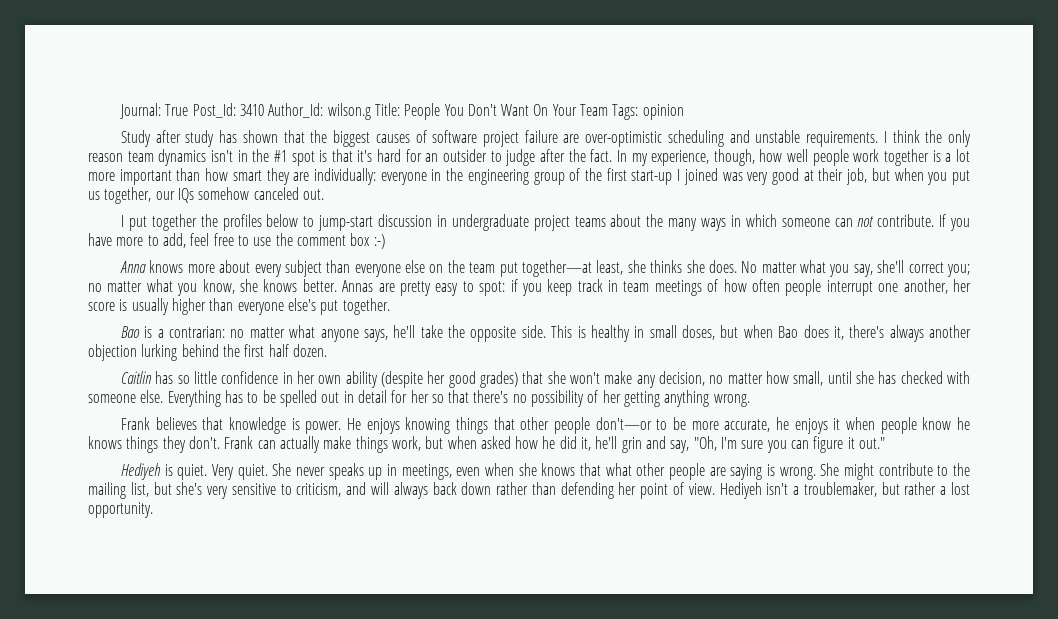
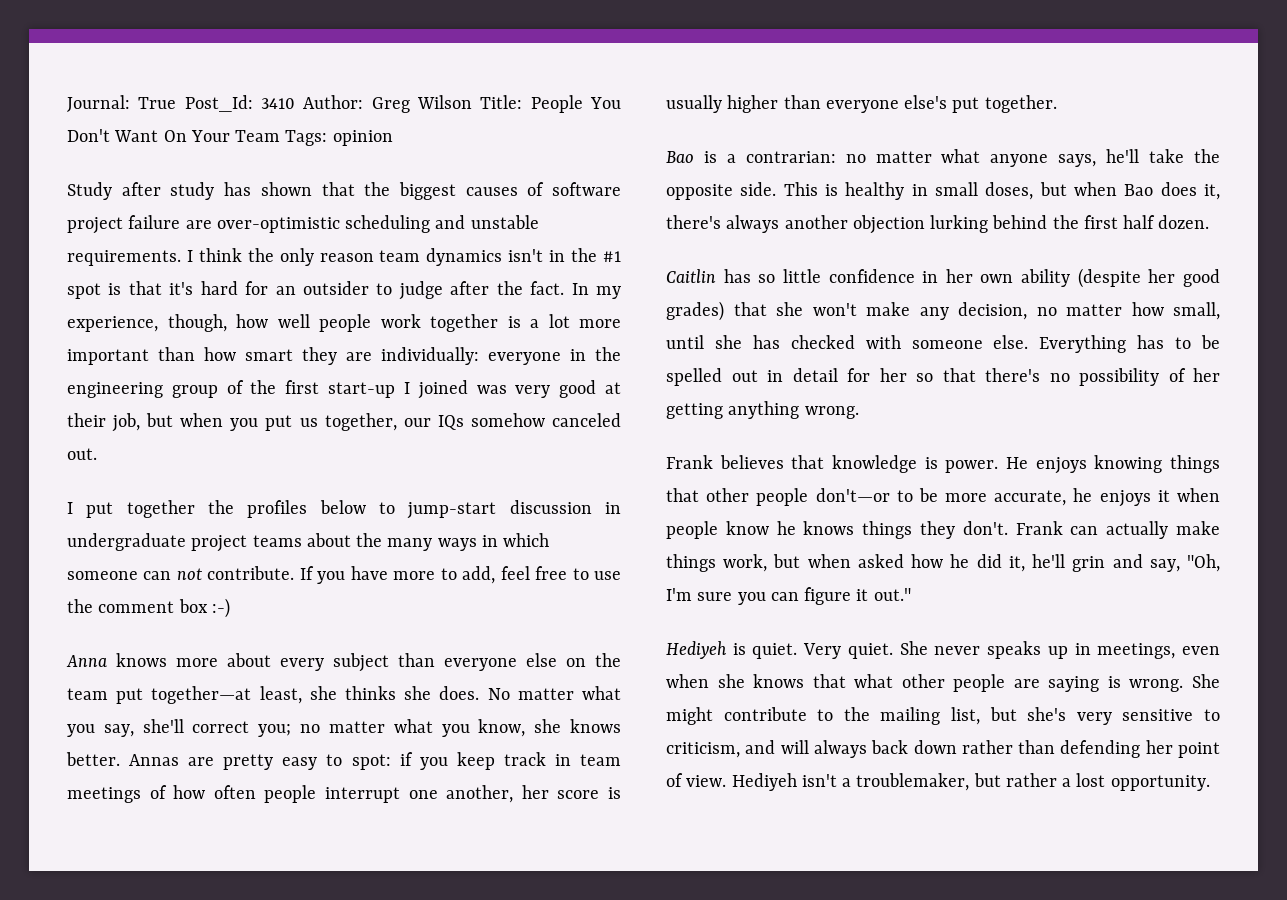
[268,103,371,120] Author_Id: wilson.g -> [303,95,472,113] Author: Greg Wilson

